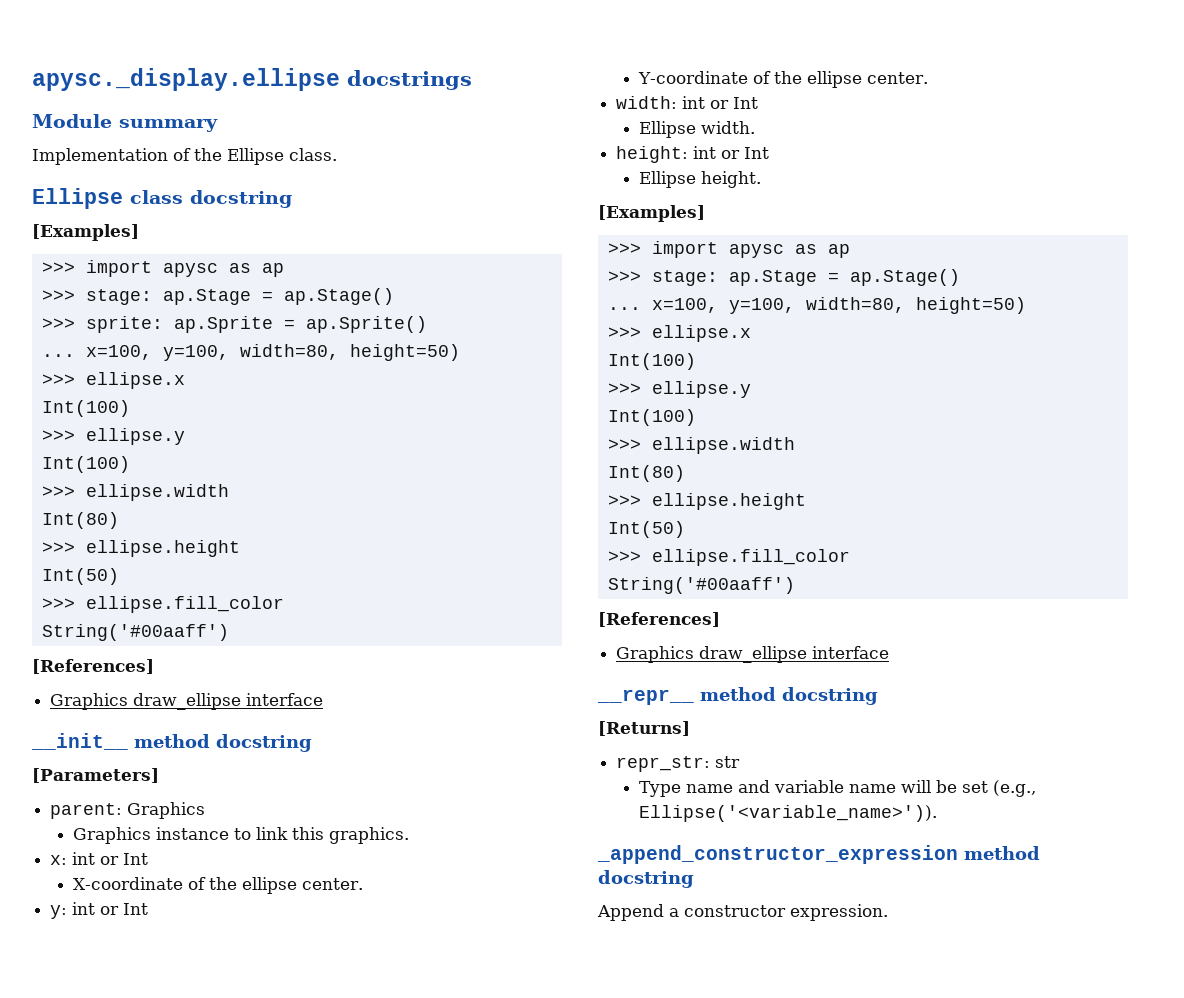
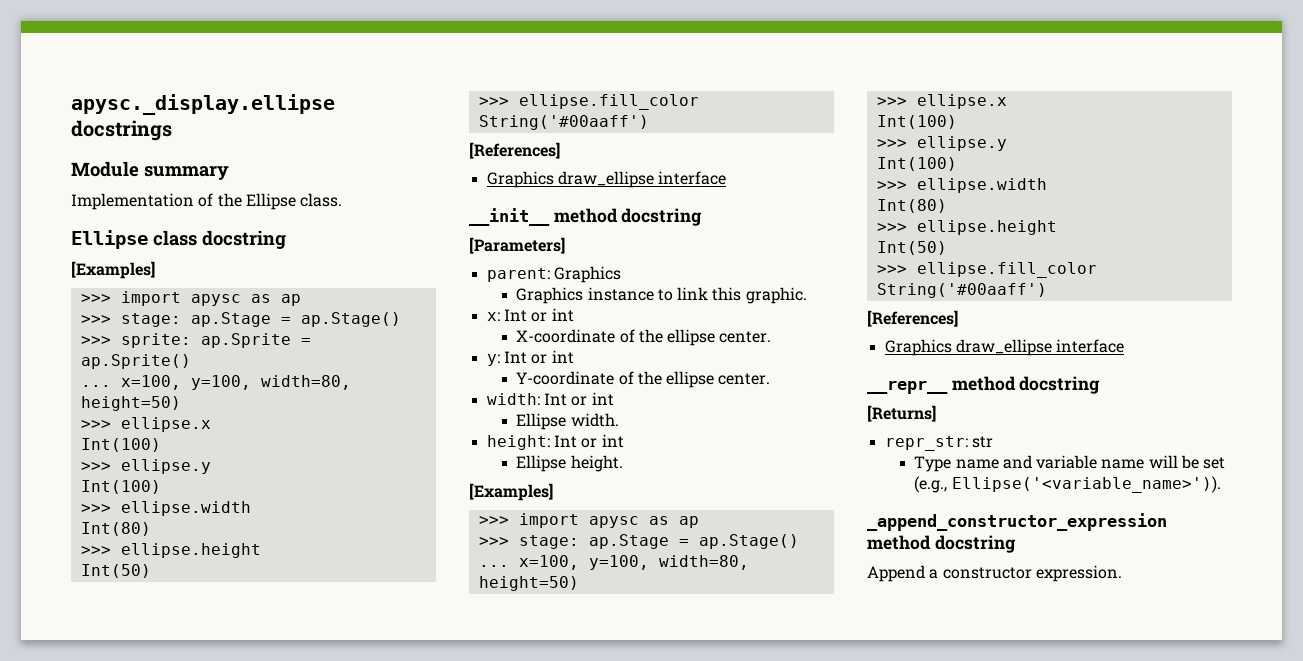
[328,827,409,844] graphics. -> [745,287,807,304] graphic.
[72,852,149,865] int or Int -> [503,308,574,322] Int or int
[72,902,149,915] int or Int -> [503,350,574,364] Int or int
[682,96,759,109] int or Int -> [543,392,614,406] Int or int
[693,146,770,159] int or Int -> [553,434,624,448] Int or int

